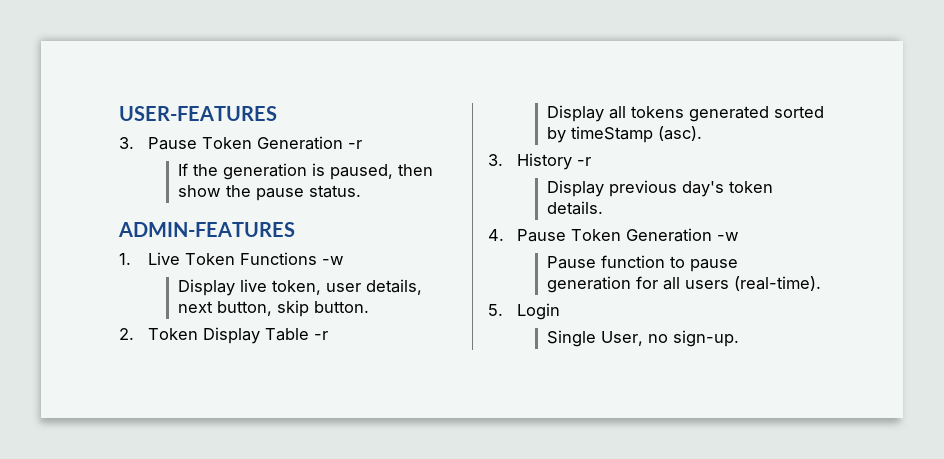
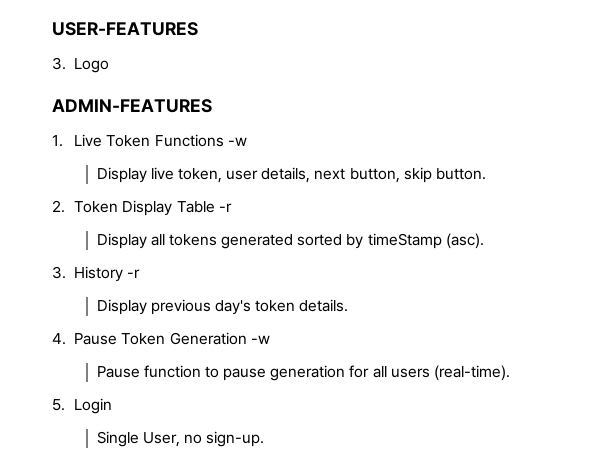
[148,136,363,150] [177,163,433,180] [177,185,361,201] Pause Token Generation -r // If the generation is paused, then show the pause status. -> [74,58,110,73] Logo

